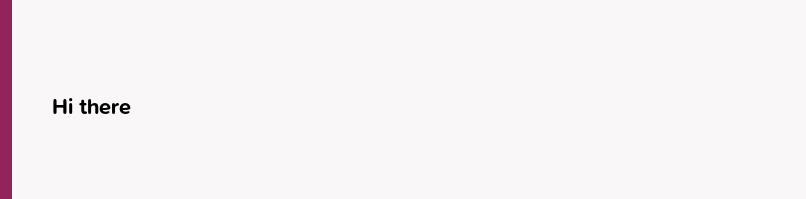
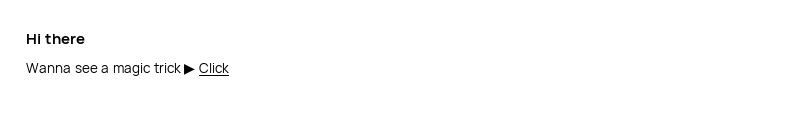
(131, 107) none -> [26,63,229,76] // Wanna see a magic trick ▶ Click

